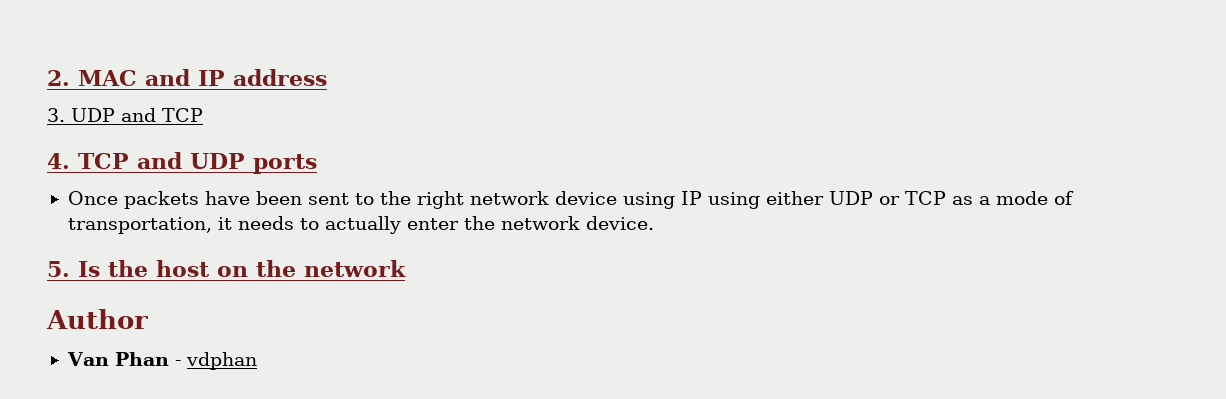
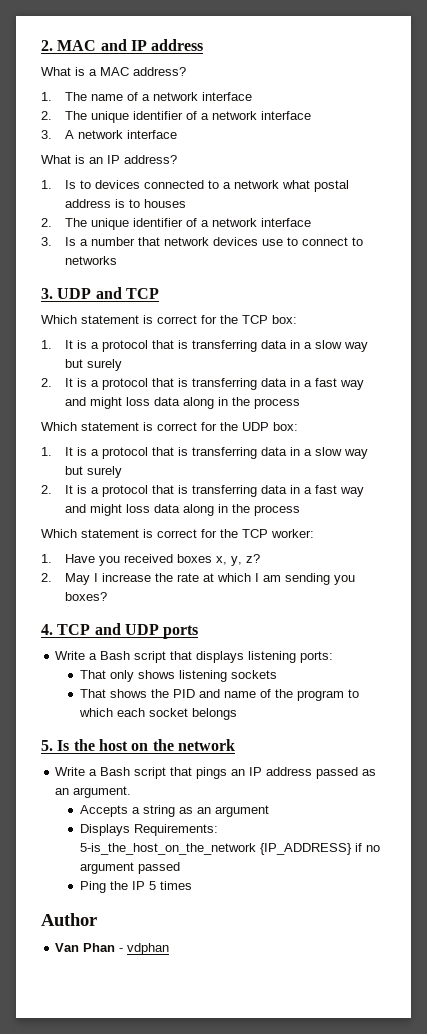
[47,108,203,122] 3. UDP and TCP -> [41,67,186,76] [41,92,253,101] [41,111,312,123] [41,130,178,139] [41,155,177,164] [41,180,350,192] [65,199,187,208] [41,218,312,230] [41,237,364,246] [65,256,118,265] [41,287,159,299] [41,315,297,324] [41,340,369,352] [65,359,123,371] [41,378,365,390] [65,397,301,409] [41,422,298,431] [41,447,369,459] [65,466,123,478] [41,485,365,497] [65,504,301,516] [41,529,314,538] [41,554,261,566] [41,573,356,585] [65,592,108,601] What is a MAC address? // 1. The name of a network interface // 2. The unique identifier of a network interface // 3. A network interface // What is an IP address? // 1. Is to devices connected to a network what postal address is to houses // 2. The unique identifier of a network interface // 3. Is a number that network devices use to connect to networks // 3. UDP and TCP // Which statement is correct for the TCP box: // 1. It is a protocol that is transferring data in a slow way but surely // 2. It is a protocol that is transferring data in a fast way and might loss data along in the process // Which statement is correct for the UDP box: // 1. It is a protocol that is transferring data in a slow way but surely // 2. It is a protocol that is transferring data in a fast way and might loss data along in the process // Which statement is correct for the TCP worker: // 1. Have you received boxes x, y, z? // 2. May I increase the rate at which I am sending you boxes?
[67,191,1074,209] [67,216,654,234] Once packets have been sent to the right network device using IP using either UDP or TCP as a mode of transportation, it needs to actually enter the network device. -> [55,651,334,663] [79,670,277,682] [79,689,359,701] [78,708,237,720] Write a Bash script that displays listening ports: // That only shows listening sockets // That shows the PID and name of the program to which each socket belongs
(406, 268) none -> [55,767,377,779] [55,786,132,798] [79,805,269,817] [79,824,218,836] [79,843,380,855] [79,862,180,874] [79,881,192,893] // Write a Bash script that pings an IP address passed as an argument. // Accepts a string as an argument // Displays Requirements: 5-is_the_host_on_the_network {IP_ADDRESS} if no argument passed // Ping the IP 5 times

